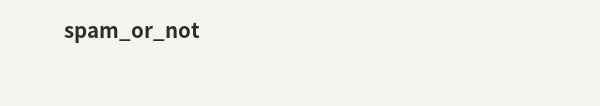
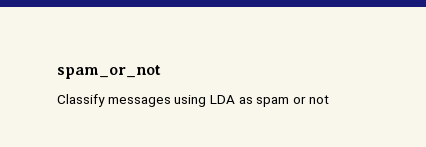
(200, 32) none -> [57,94,329,107] // Classify messages using LDA as spam or not

